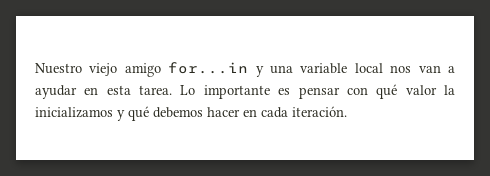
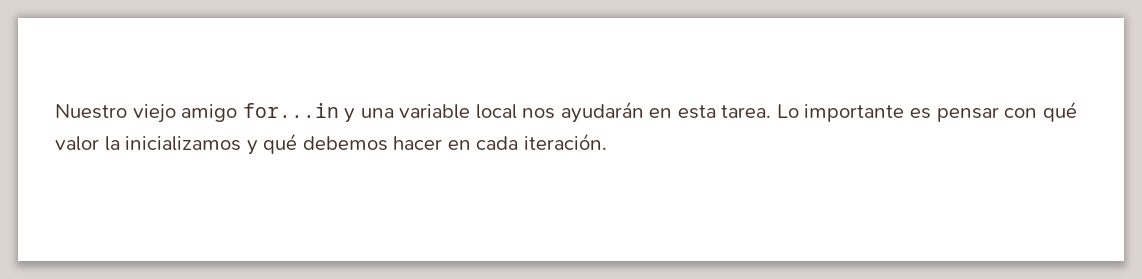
[418,65,455,73] [35,85,77,99] van a ayudar -> [560,101,644,123] ayudarán

